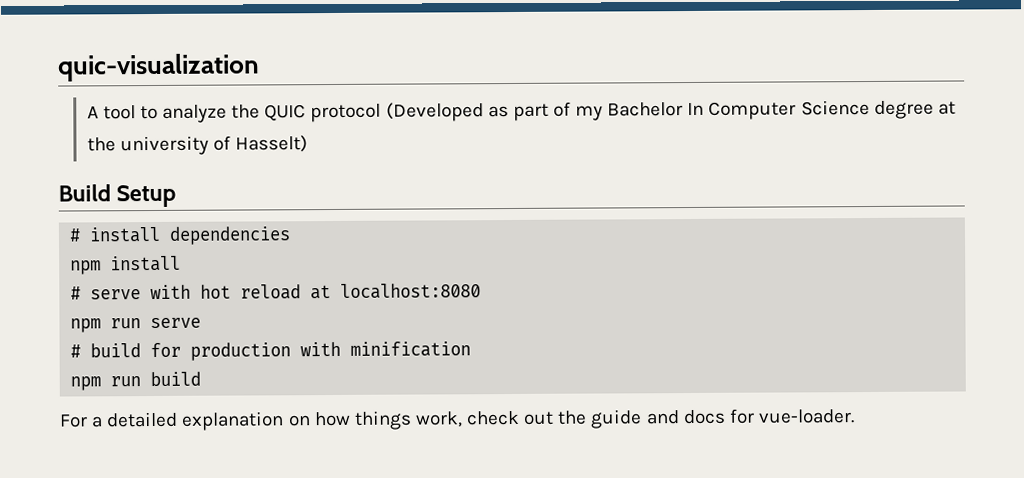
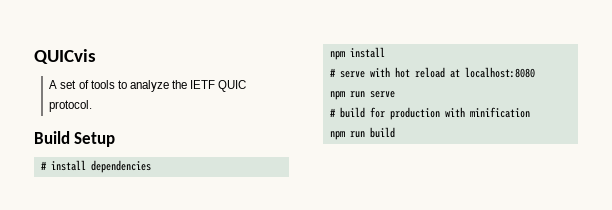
[57,53,260,82] quic-visualization -> [34,49,96,64] QUICvis
[102,100,956,123] [86,135,308,156] tool to analyze the QUIC protocol (Developed as part of my Bachelor In Computer Science degree at the university of Hasselt) -> [60,80,247,92] [49,100,93,112] set of tools to analyze the IETF QUIC protocol.
[59,408,855,431] // For a detailed explanation on how things work, check out the guide and docs for vue-loader. -> (395, 132) none

